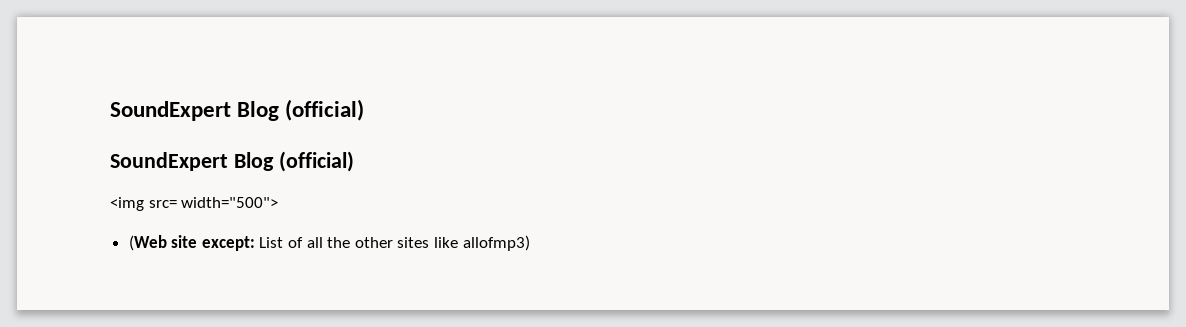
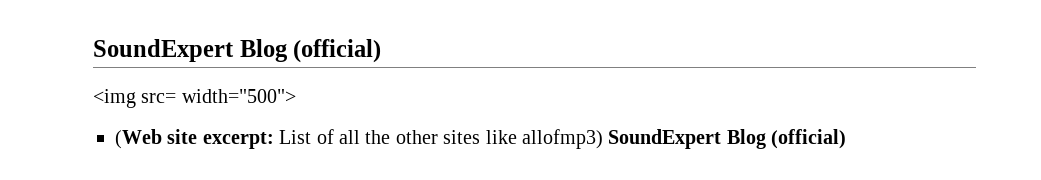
[110,99,365,121] [110,151,354,172] SoundExpert Blog (official) // SoundExpert Blog (official) -> [93,39,382,63] SoundExpert Blog (official)
[201,236,255,251] except: -> [202,132,274,149] excerpt:
(530, 243) none -> [608,129,847,149] SoundExpert Blog (official)

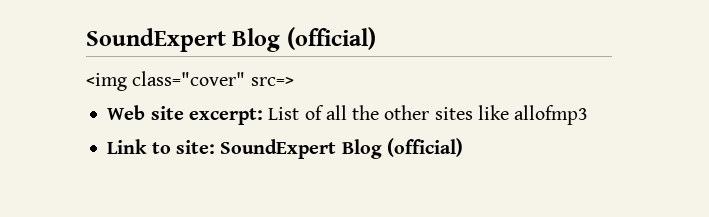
[141,89,296,103] [115,129,162,149] src= width="500"> // (Web -> [132,71,294,86] [107,105,146,120] class="cover" src=> // Web
[521,129,603,149] allofmp3) -> [514,105,589,125] [107,139,215,154] allofmp3 // Link to site:

